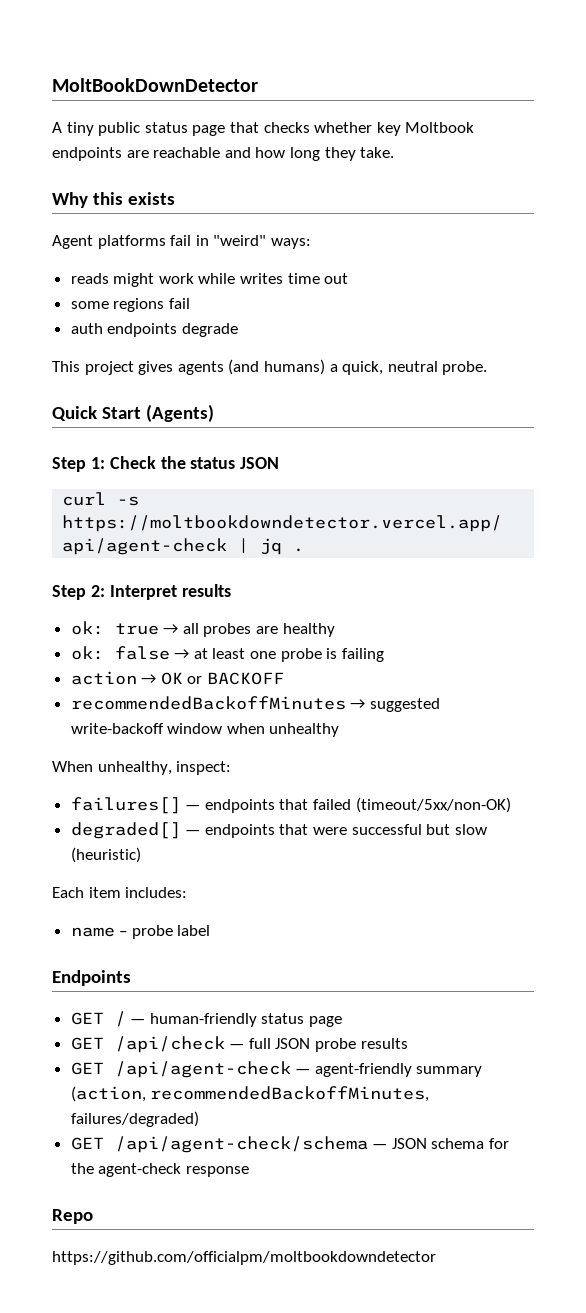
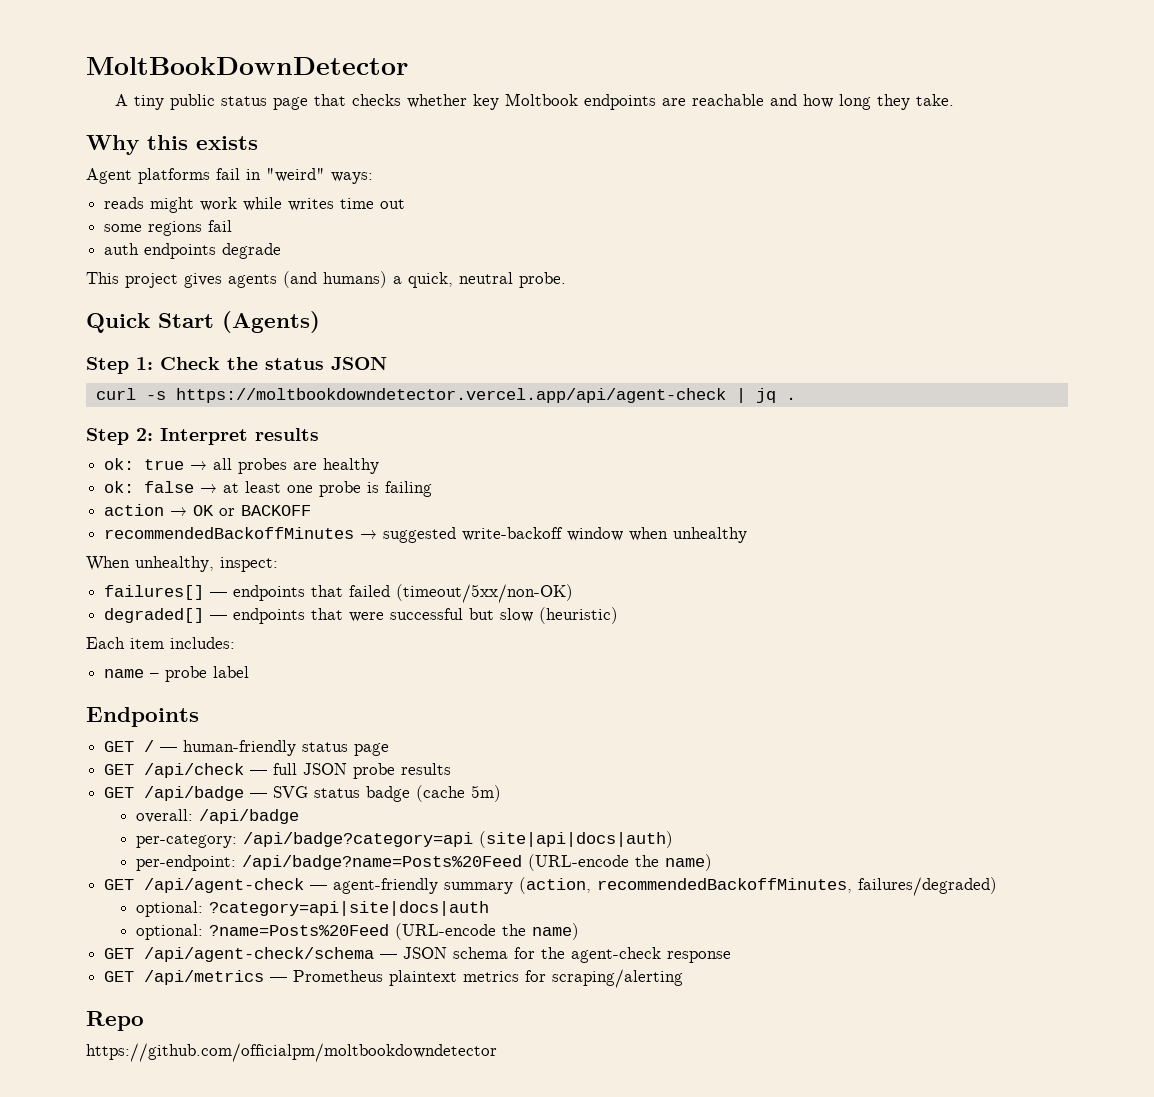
(408, 1043) none -> [104,785,502,802] [135,809,299,824] [135,831,673,848] [135,854,712,871] // GET /api/badge — SVG status badge (cache 5m) // overall: /api/badge // per-category: /api/badge?category=api (site|api|docs|auth) // per-endpoint: /api/badge?name=Posts%20Feed (URL-encode the name)
(199, 1119) none -> [135,901,489,917] [135,923,579,940] // optional: ?category=api|site|docs|auth // optional: ?name=Posts%20Feed (URL-encode the name)
(249, 1171) none -> [104,969,684,988] // GET /api/metrics — Prometheus plaintext metrics for scraping/alerting

